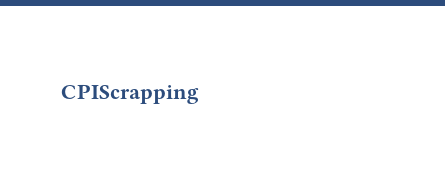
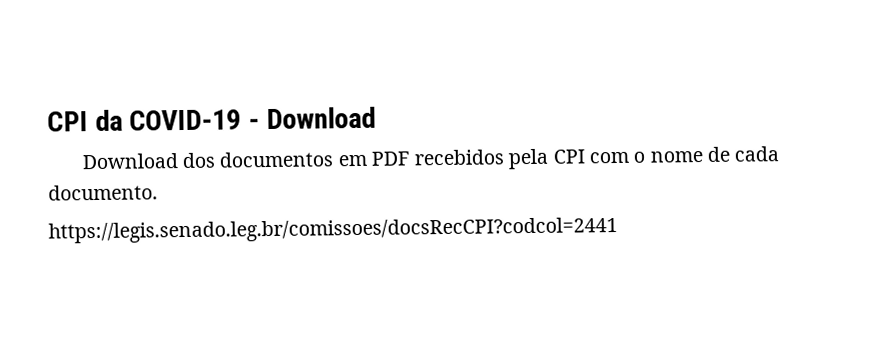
[61,84,199,104] CPIScrapping -> [47,106,377,132] [81,146,780,170] [48,184,158,201] [48,216,618,244] CPI da COVID-19 - Download // Download dos documentos em PDF recebidos pela CPI com o nome de cada documento. // https://legis.senado.leg.br/comissoes/docsRecCPI?codcol=2441

